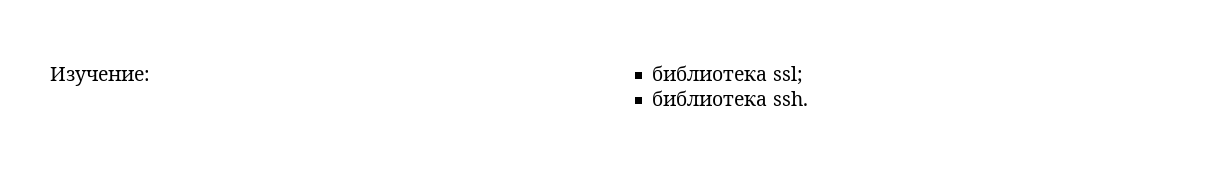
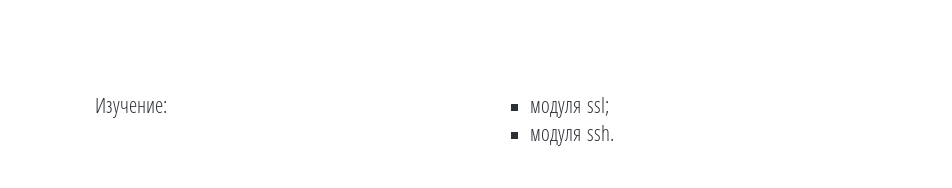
[652,65,768,81] библиотека -> [530,101,582,118] модуля
[652,90,768,106] библиотека -> [530,129,582,146] модуля

